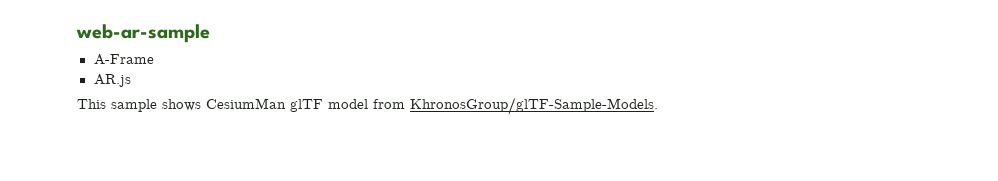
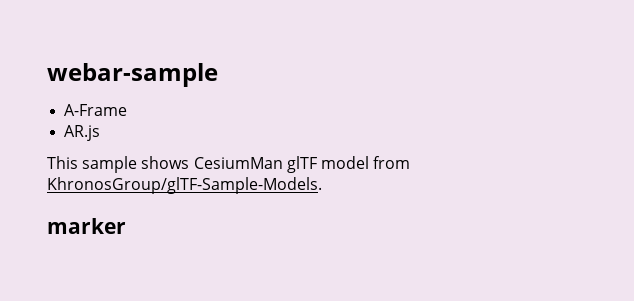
[76,24,210,43] web-ar-sample -> [47,63,218,87] webar-sample
(658, 106) none -> [47,218,126,234] // marker

